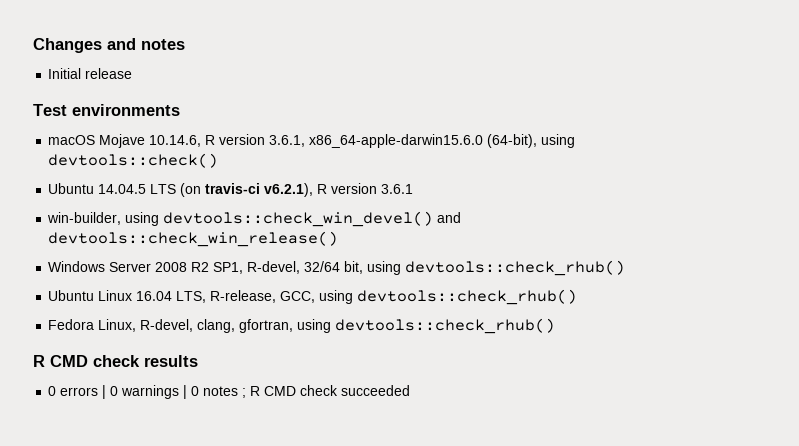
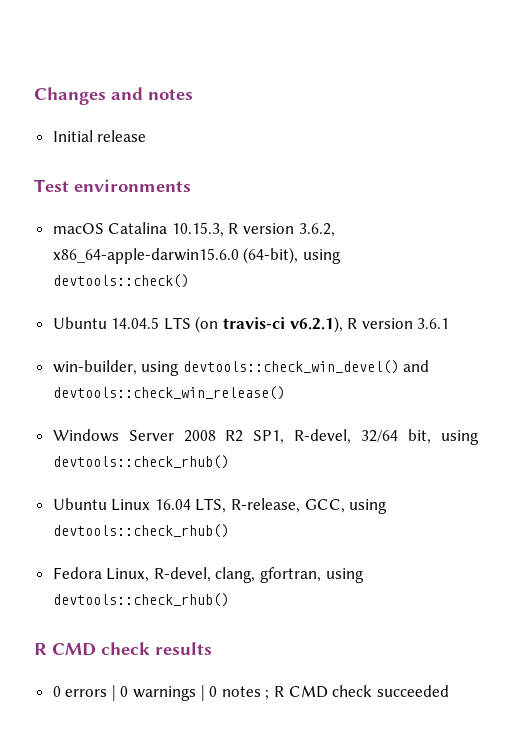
[99,134,306,148] Mojave 10.14.6, R version 3.6.1, -> [108,222,335,237] Catalina 10.15.3, R version 3.6.2,

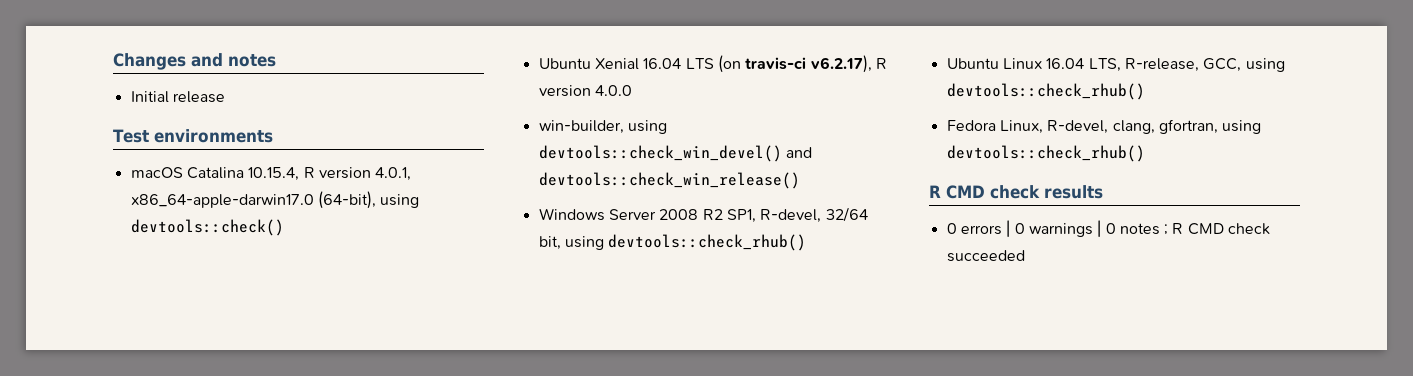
[171,222,335,237] [52,248,239,264] 10.15.3, R version 3.6.2, x86_64-apple-darwin15.6.0 -> [248,167,412,181] [130,194,314,208] 10.15.4, R version 4.0.1, x86_64-apple-darwin17.0
[111,317,160,329] 14.04.5 -> [594,58,682,70] Xenial 16.04
[289,316,450,333] v6.2.1), R version 3.6.1 -> [810,55,887,73] [538,85,632,97] v6.2.17), R version 4.0.0

